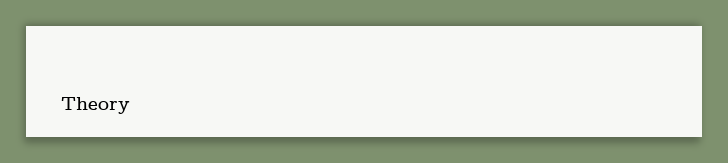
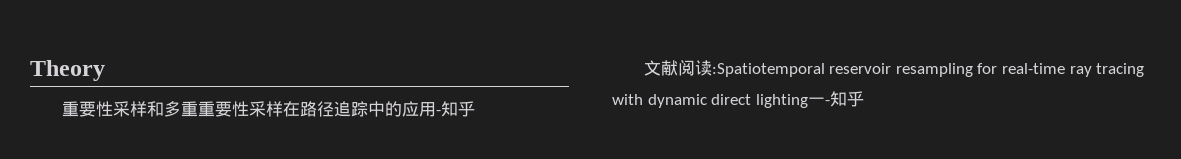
(130, 105) none -> [61,101,475,117] [643,60,1145,77] [612,91,864,108] // 重要性采样和多重重要性采样在路径追踪中的应用-知乎 // 文献阅读:Spatiotemporal reservoir resampling for real-time ray tracing with dynamic direct lighting一-知乎

